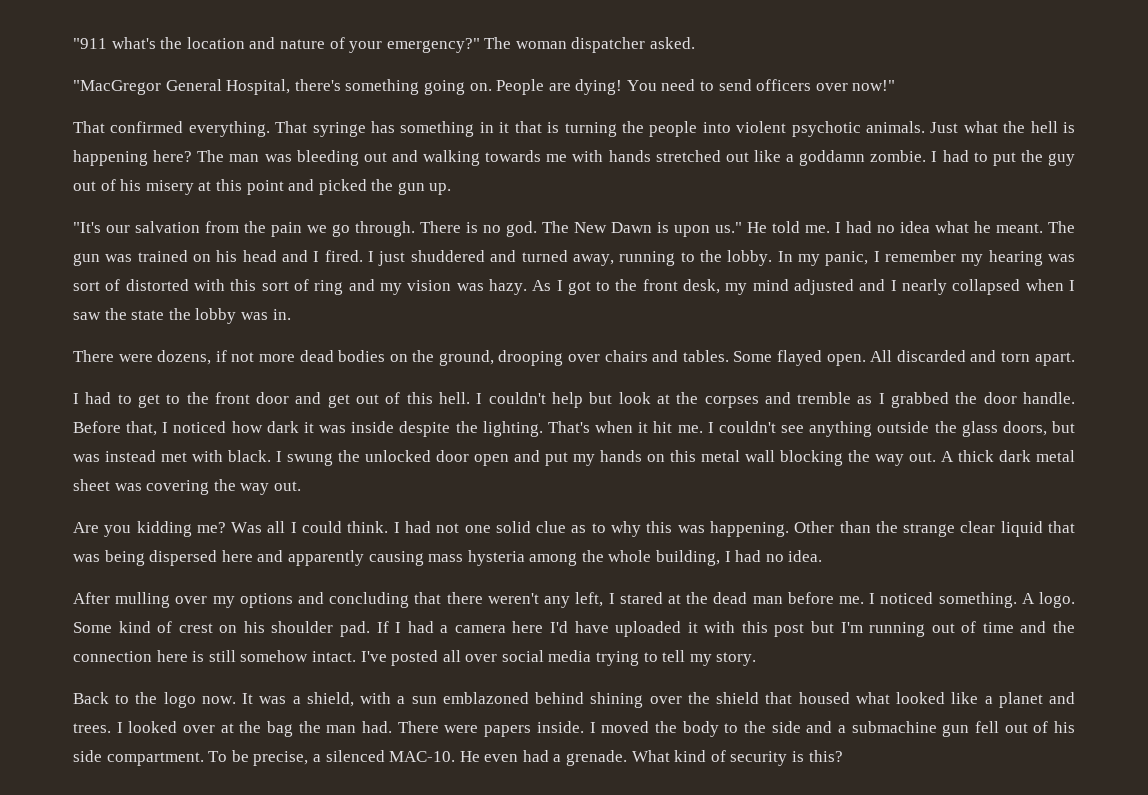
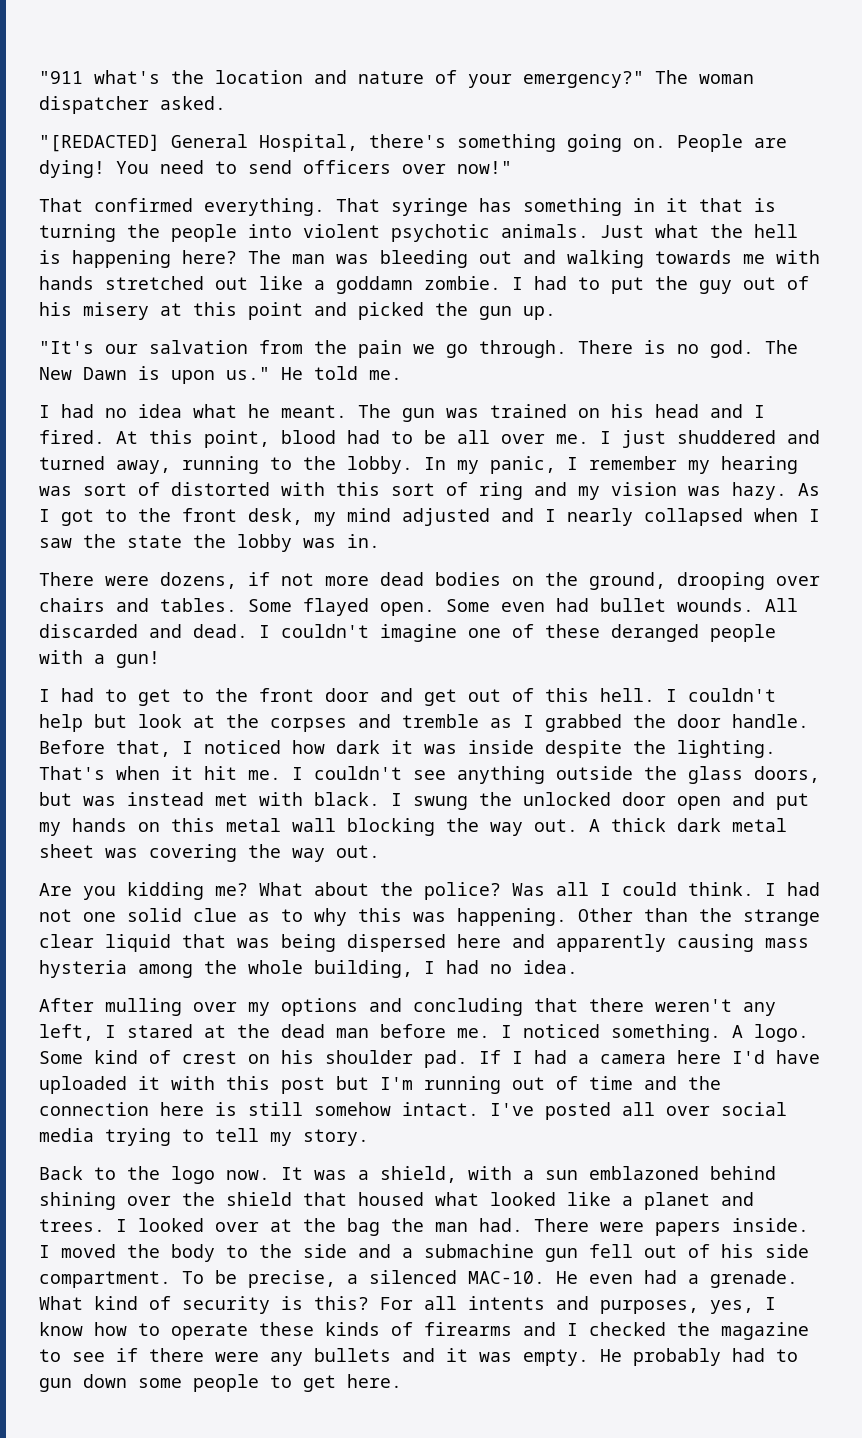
[73,80,161,95] "MacGregor -> [39,134,160,152] "[REDACTED]
(830, 229) none -> (402, 375) //
(363, 256) none -> [116,430,589,448] At this point, blood had to be all over me.
[870,350,1075,366] All discarded and torn apart. -> [446,598,798,612] [39,624,776,642] [39,650,160,668] Some even had bullet wounds. All discarded and dead. I couldn't imagine one of these deranged people with a gun!
(226, 527) none -> [259,882,501,900] What about the police?
(843, 756) none -> [380,1296,776,1314] [39,1322,809,1340] [39,1348,798,1366] [39,1374,402,1392] For all intents and purposes, yes, I know how to operate these kinds of firearms and I checked the magazine to see if there were any bullets and it was empty. He probably had to gun down some people to get here.

